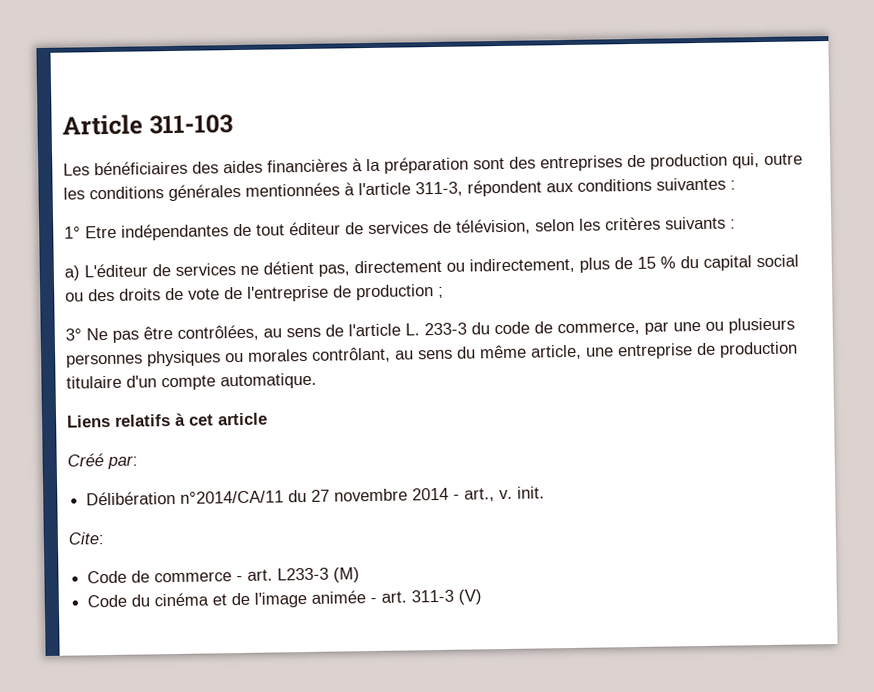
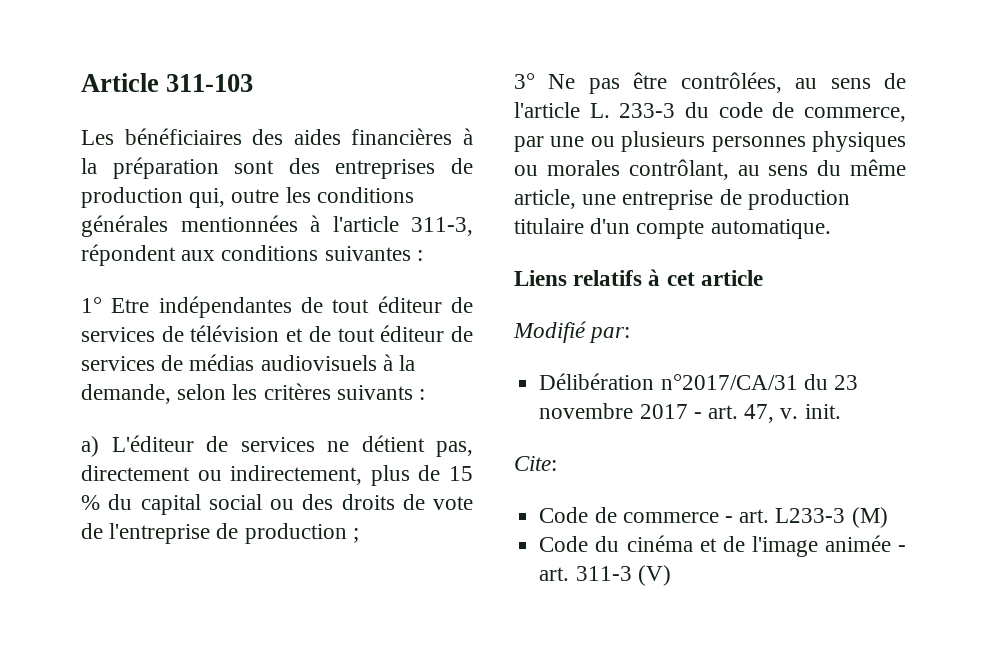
[456,218,531,235] télévision, -> [190,325,473,342] [81,354,416,371] [81,384,171,404] télévision et de tout éditeur de services de médias audiovisuels à la demande,
[67,453,104,467] Créé -> [513,321,587,343] Modifié
[180,487,496,504] n°2014/CA/11 du 27 novembre 2014 - art., -> [660,374,858,390] [539,403,775,423] n°2017/CA/31 du 23 novembre 2017 - art. 47,

